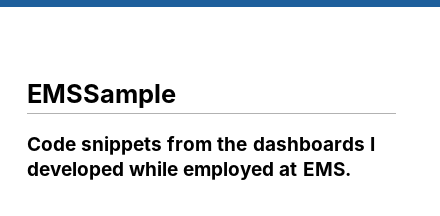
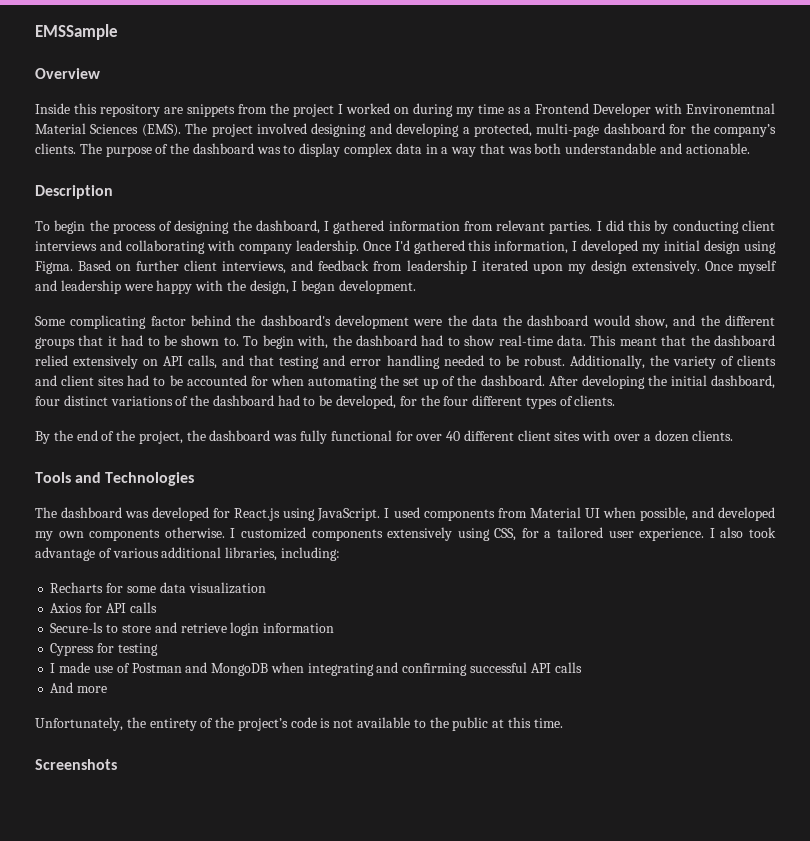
[27,136,375,155] [27,161,351,180] Code snippets from the dashboards I developed while employed at EMS. -> [35,68,100,79] [35,103,775,117] [35,123,776,137] [35,143,750,157] [35,185,113,199] [35,220,776,234] [35,240,776,254] [35,260,777,274] [35,280,417,294] [35,315,775,329] [35,335,775,349] [35,355,776,369] [35,375,776,389] [35,395,616,409] [35,430,734,444] [35,472,195,486] [35,507,775,521] [35,527,777,541] [35,547,340,561] [50,582,266,594] [50,602,157,613] [50,622,335,636] [50,643,158,656] [50,662,582,676] [50,682,108,693] [35,717,563,731] [35,759,117,770] Overview // Inside this repository are snippets from the project I worked on during my time as a Frontend Developer with Environemtnal Material Sciences (EMS). The project involved designing and developing a protected, multi-page dashboard for the company’s clients. The purpose of the dashboard was to display complex data in a way that was both understandable and actionable. // Description // To begin the process of designing the dashboard, I gathered information from relevant parties. I did this by conducting client interviews and collaborating with company leadership. Once I'd gathered this information, I developed my initial design using Figma. Based on further client interviews, and feedback from leadership I iterated upon my design extensively. Once myself and leadership were happy with the design, I began development. // Some complicating factor behind the dashboard's development were the data the dashboard would show, and the different groups that it had to be shown to. To begin with, the dashboard had to show real-time data. This meant that the dashboard relied extensively on API calls, and that testing and error handling needed to be robust. Additionally, the variety of clients and client sites had to be accounted for when automating the set up of the dashboard. After developing the initial dashboard, four distinct variations of the dashboard had to be developed, for the four different types of clients. // By the end of the project, the dashboard was fully functional for over 40 different client sites with over a dozen clients. // Tools and Technologies // The dashboard was developed for React.js using JavaScript. I used components from Material UI when possible, and developed my own components otherwise. I customized components extensively using CSS, for a tailored user experience. I also took advantage of various additional libraries, including: // Recharts for some data visualization // Axios for API calls // Secure-ls to store and retrieve login information // Cypress for testing // I made use of Postman and MongoDB when integrating and confirming successful API calls // And more // Unfortunately, the entirety of the project’s code is not available to the public at this time. // Screenshots

